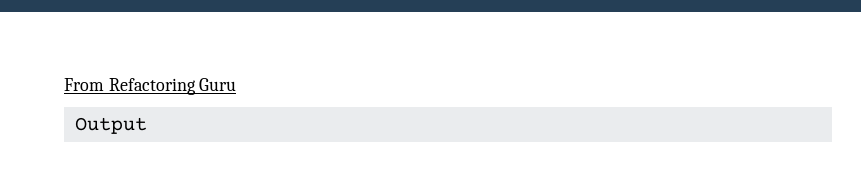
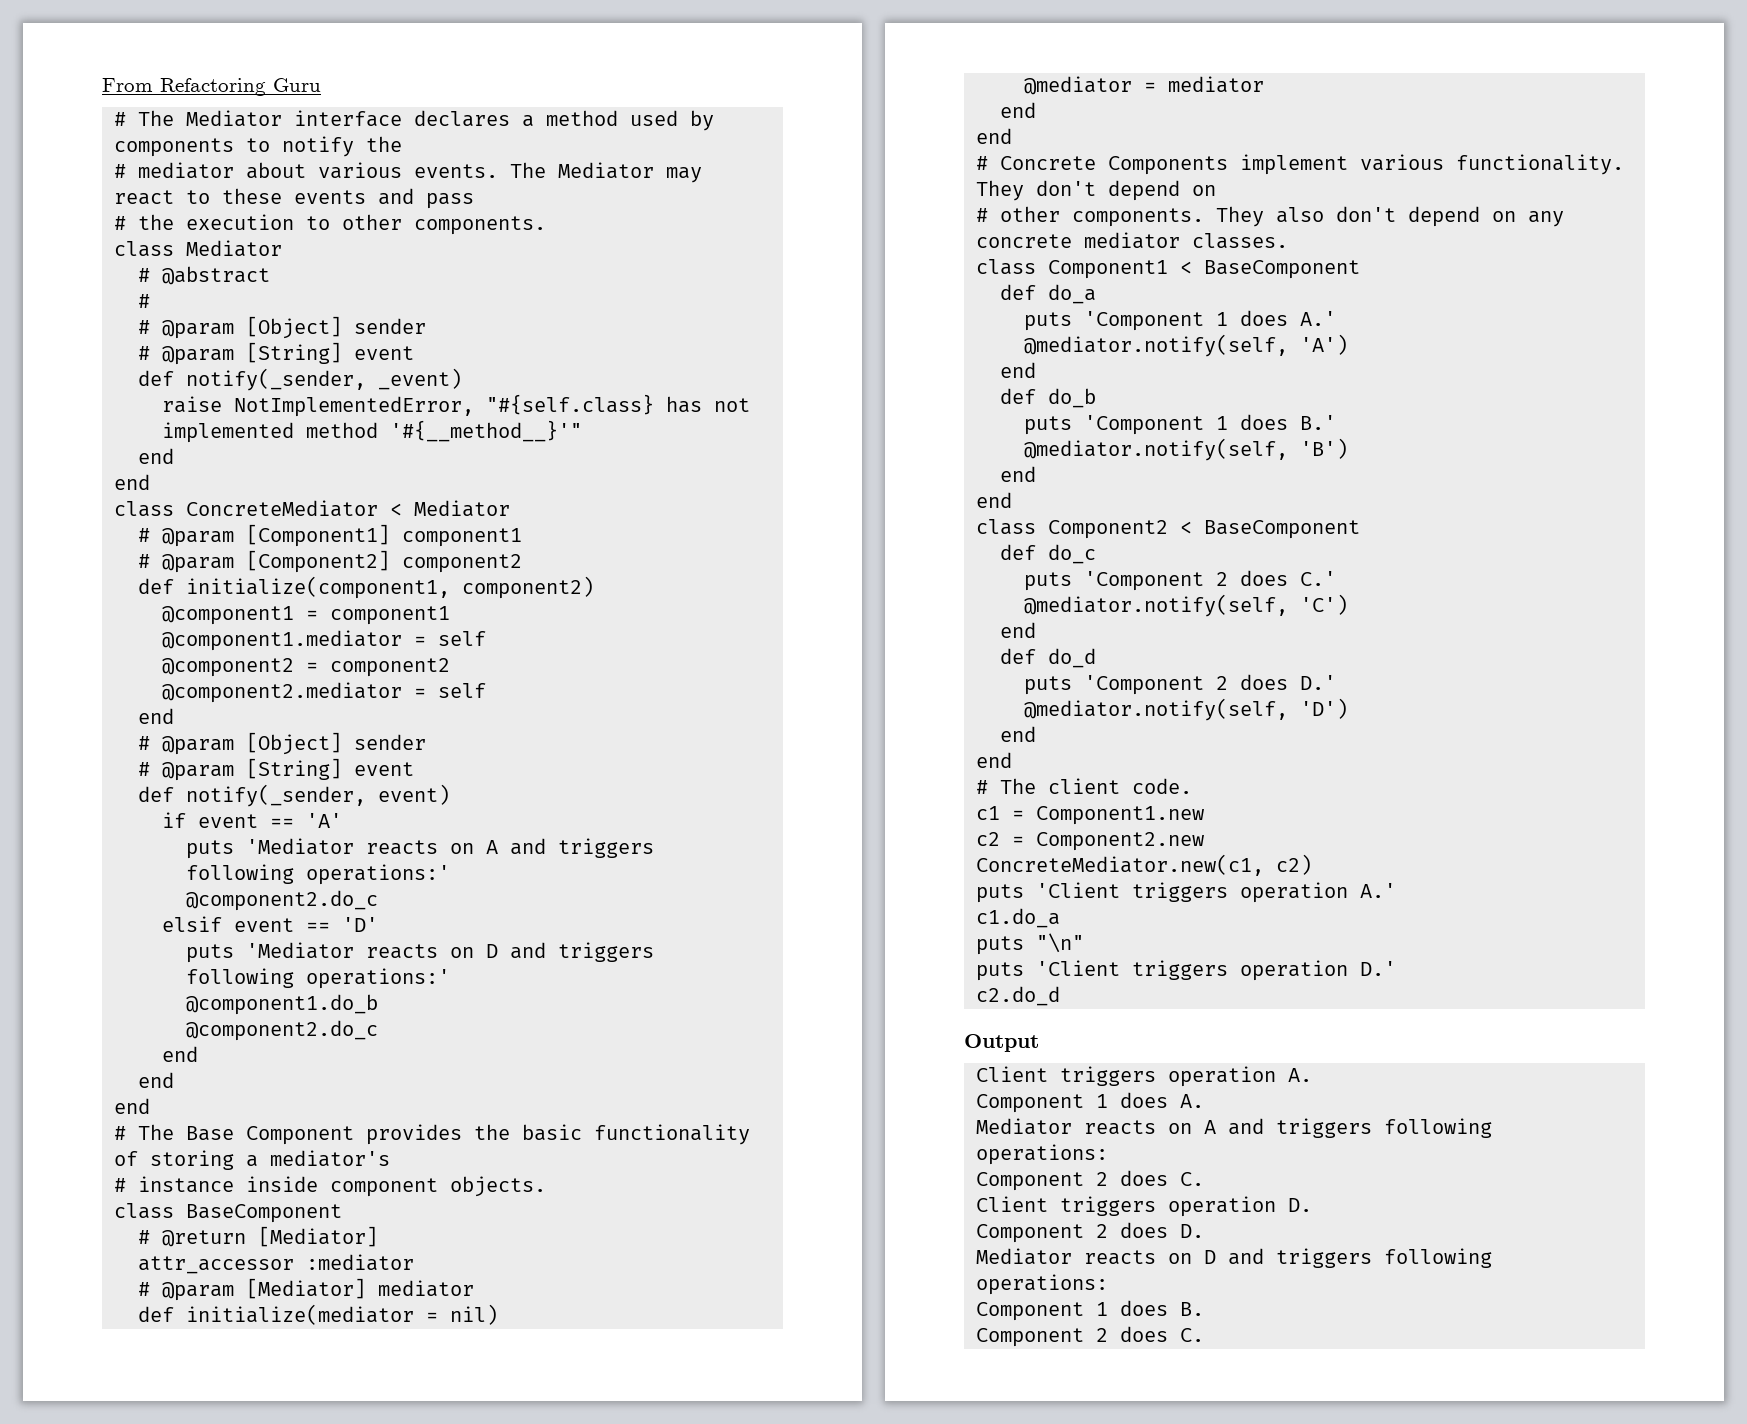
[74,117,147,134] Output -> [114,110,715,131] [114,136,403,157] [114,162,703,183] [114,188,475,209] [114,214,547,235] [114,240,283,257] [138,266,271,285] [138,294,151,308] [138,316,427,339] [138,342,415,365] [138,368,463,391] [162,394,751,417] [162,420,583,443] [138,448,175,464] [114,474,151,490] [114,500,511,517] [138,524,523,547] [138,550,523,573] [138,576,595,599] [162,606,451,625] [162,630,487,651] [162,658,451,677] [162,682,487,703] [138,708,175,724] [138,732,427,755] [138,758,415,781] [138,784,451,807] [162,812,343,828] [186,838,655,859] [186,864,451,885] [186,890,379,911] [162,916,379,932] [186,942,655,963] [186,968,451,989] [186,994,379,1015] [186,1020,379,1041] [162,1046,199,1062] [138,1072,175,1088] [114,1098,151,1114] [114,1124,751,1145] [114,1150,391,1170] [114,1176,547,1197] [114,1203,343,1223] [138,1226,379,1247] [138,1254,415,1274] [138,1278,475,1301] [138,1304,499,1325] [1024,76,1265,95] [1000,102,1037,118] [976,128,1013,144] [976,154,1625,175] [976,180,1217,201] [976,206,1565,227] [976,232,1289,249] [976,259,1361,279] [1000,284,1097,304] [1024,310,1337,331] [1024,334,1349,357] [1000,362,1037,378] [1000,388,1097,408] [1024,414,1337,435] [1024,438,1349,461] [1000,466,1037,482] [976,492,1013,508] [976,519,1361,539] [1000,544,1097,564] [1024,570,1337,591] [1024,594,1349,617] [1000,622,1037,638] [1000,648,1097,668] [1024,674,1337,695] [1024,698,1349,721] [1000,726,1037,742] [976,752,1013,768] [976,778,1193,794] [976,806,1205,825] [976,832,1205,851] [976,854,1313,876] [976,882,1397,903] [976,908,1061,928] [976,933,1085,955] [976,960,1397,981] [976,986,1061,1006] [964,1034,1039,1052] [976,1066,1313,1087] [976,1092,1205,1113] [976,1118,1493,1138] [976,1144,1109,1165] [976,1170,1205,1191] [976,1196,1313,1217] [976,1222,1205,1243] [976,1248,1493,1268] [976,1274,1109,1295] [976,1300,1205,1321] [976,1326,1205,1347] # The Mediator interface declares a method used by components to notify the // # mediator about various events. The Mediator may react to these events and pass // # the execution to other components. // class Mediator // # @abstract // # // # @param [Object] sender // # @param [String] event // def notify(_sender, _event) // raise NotImplementedError, "#{self.class} has not implemented method '#{__method__}'" // end // end // class ConcreteMediator < Mediator // # @param [Component1] component1 // # @param [Component2] component2 // def initialize(component1, component2) // @component1 = component1 // @component1.mediator = self // @component2 = component2 // @component2.mediator = self // end // # @param [Object] sender // # @param [String] event // def notify(_sender, event) // if event == 'A' // puts 'Mediator reacts on A and triggers following operations:' // @component2.do_c // elsif event == 'D' // puts 'Mediator reacts on D and triggers following operations:' // @component1.do_b // @component2.do_c // end // end // end // # The Base Component provides the basic functionality of storing a mediator's // # instance inside component objects. // class BaseComponent // # @return [Mediator] // attr_accessor :mediator // # @param [Mediator] mediator // def initialize(mediator = nil) // @mediator = mediator // end // end // # Concrete Components implement various functionality. They don't depend on // # other components. They also don't depend on any concrete mediator classes. // class Component1 < BaseComponent // def do_a // puts 'Component 1 does A.' // @mediator.notify(self, 'A') // end // def do_b // puts 'Component 1 does B.' // @mediator.notify(self, 'B') // end // end // class Component2 < BaseComponent // def do_c // puts 'Component 2 does C.' // @mediator.notify(self, 'C') // end // def do_d // puts 'Component 2 does D.' // @mediator.notify(self, 'D') // end // end // # The client code. // c1 = Component1.new // c2 = Component2.new // ConcreteMediator.new(c1, c2) // puts 'Client triggers operation A.' // c1.do_a // puts "\n" // puts 'Client triggers operation D.' // c2.do_d // Output // Client triggers operation A. // Component 1 does A. // Mediator reacts on A and triggers following operations: // Component 2 does C. // Client triggers operation D. // Component 2 does D. // Mediator reacts on D and triggers following operations: // Component 1 does B. // Component 2 does C.

